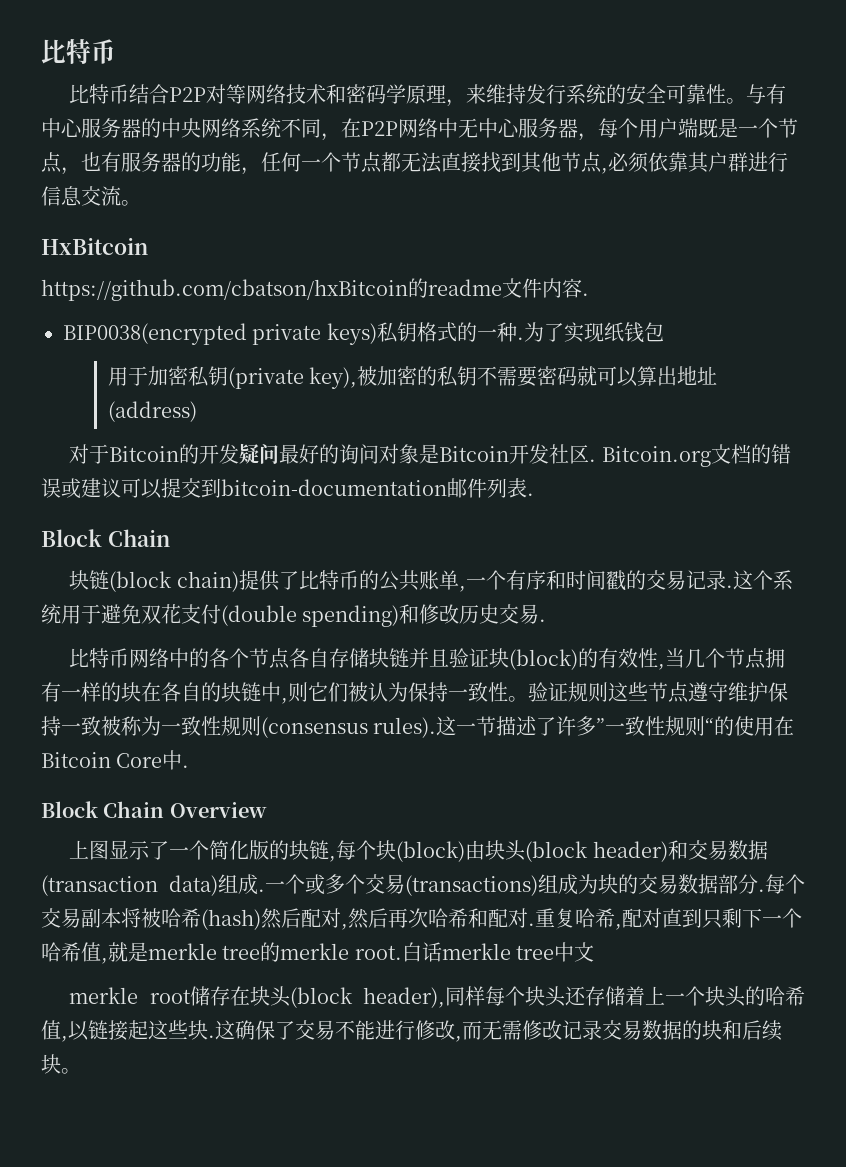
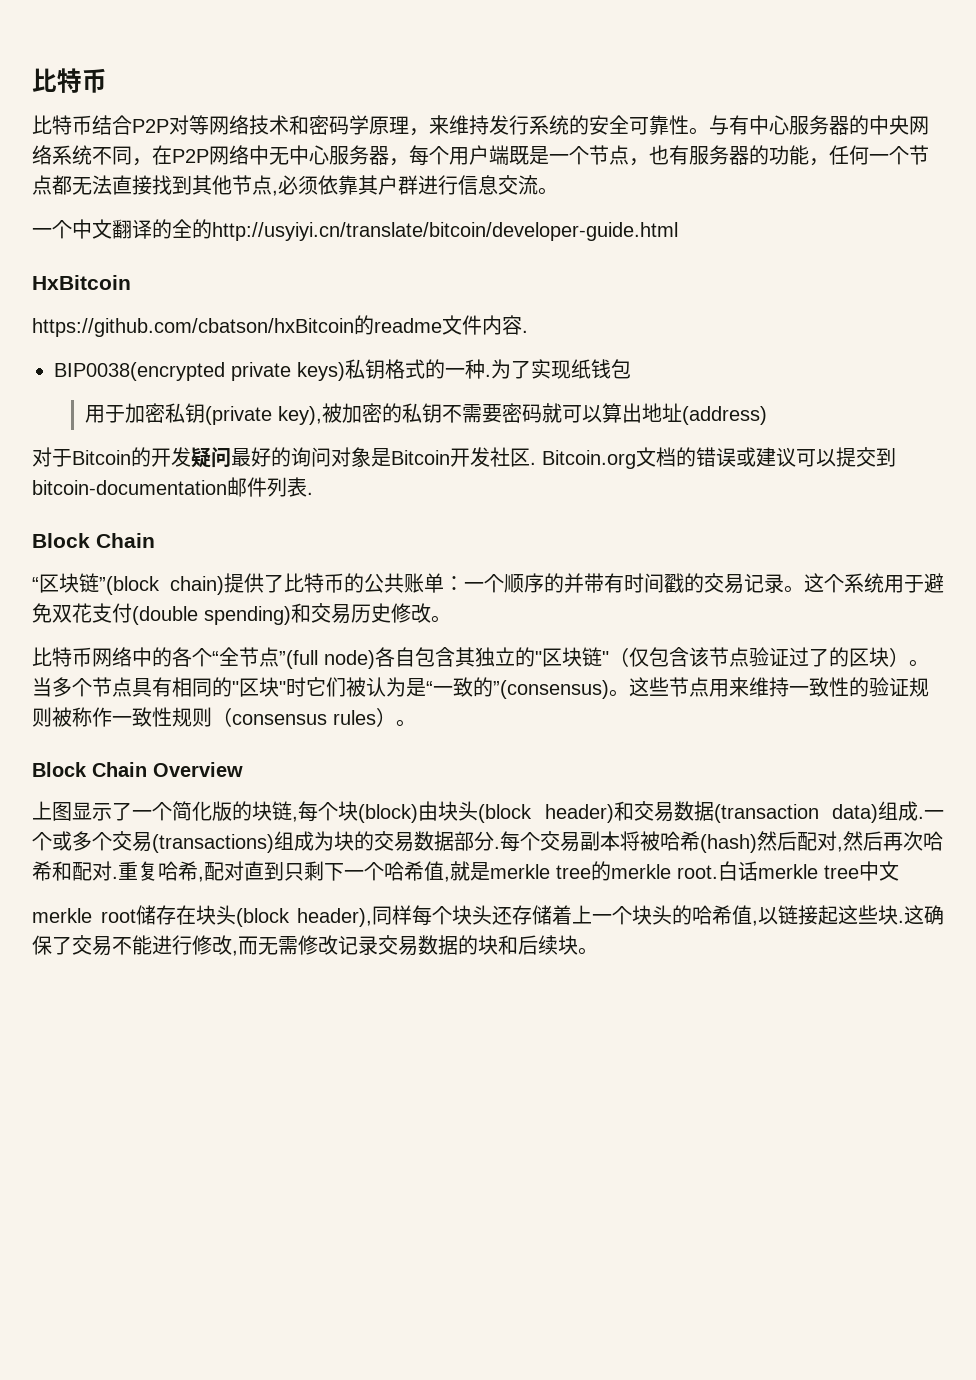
(141, 203) none -> [32,219,678,241] // 一个中文翻译的全的http://usyiyi.cn/translate/bitcoin/developer-guide.html
[69,570,173,592] 块链(block -> [32,573,160,595] “区块链”(block
[458,570,566,592] ,一个有序和 -> [444,573,624,593] ：一个顺序的并带有
[725,585,733,588] . -> [784,585,804,593] 。
[419,604,547,624] 修改历史交易. -> [311,603,451,624] 交易历史修改。
[249,648,786,670] [41,682,428,704] 节点各自存储块链并且验证块(block)的有效性,当几个节点拥有一样的块在各自的块链中,则它们被认为保 -> [212,647,929,669] [32,677,769,699] “全节点”(full node)各自包含其独立的"区块链"（仅包含该节点验证过了的区块）。当多个节点具有相同的"区块"时它们被认为是“一致的”(consensus)。这些节点用来维
[508,696,528,702] 。 -> [849,677,869,697] 的
[608,682,788,703] [41,716,795,738] [41,750,190,770] 这些节点遵守维护保持一致被称为一致性规则(consensus rules).这一节描述了许多”一致性规则“的使用在Bitcoin Core中. -> [52,707,416,727] 被称作一致性规则（consensus rules）。

